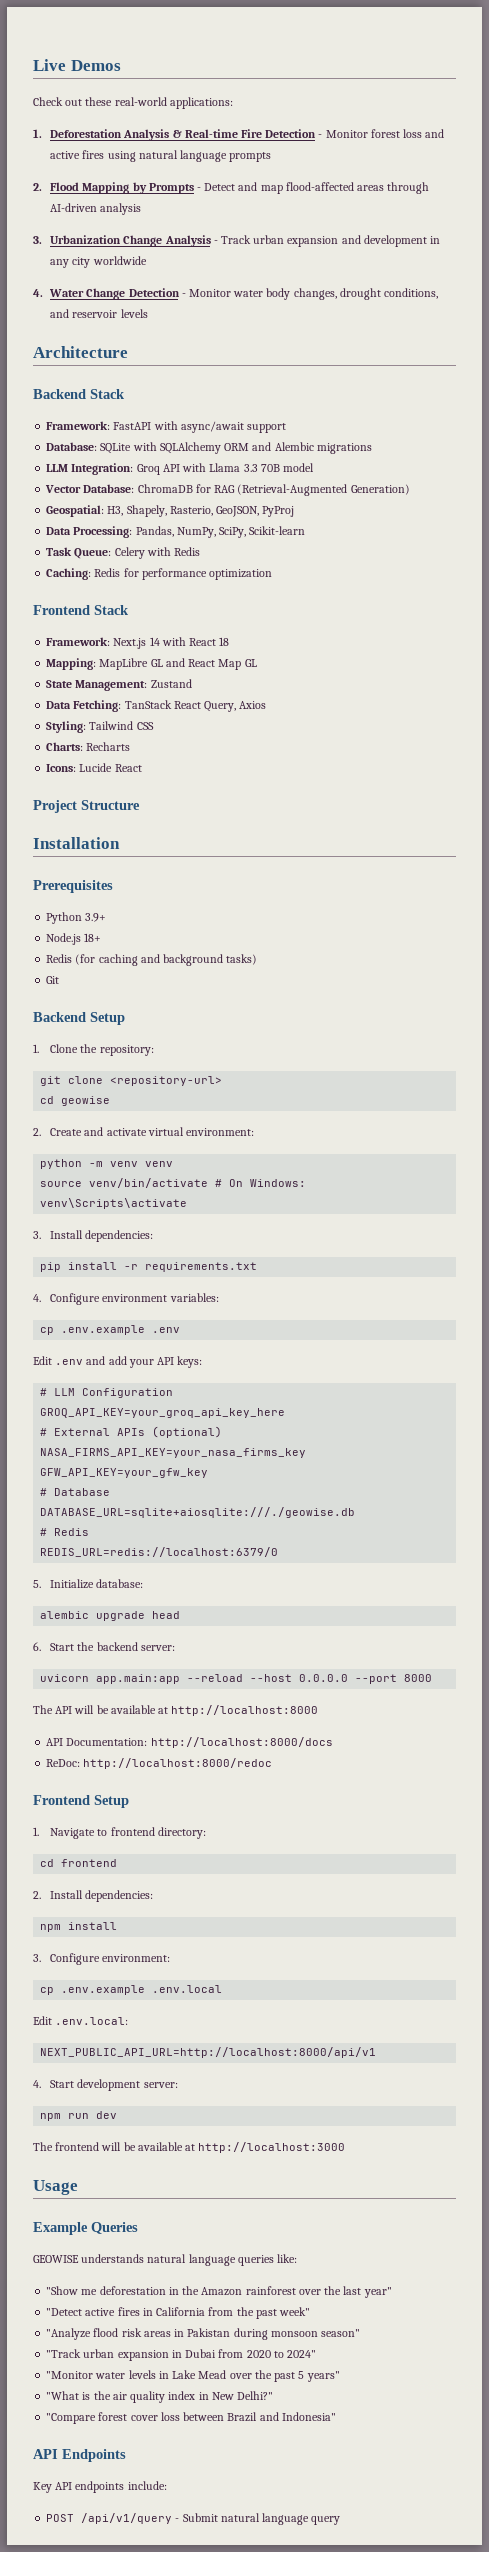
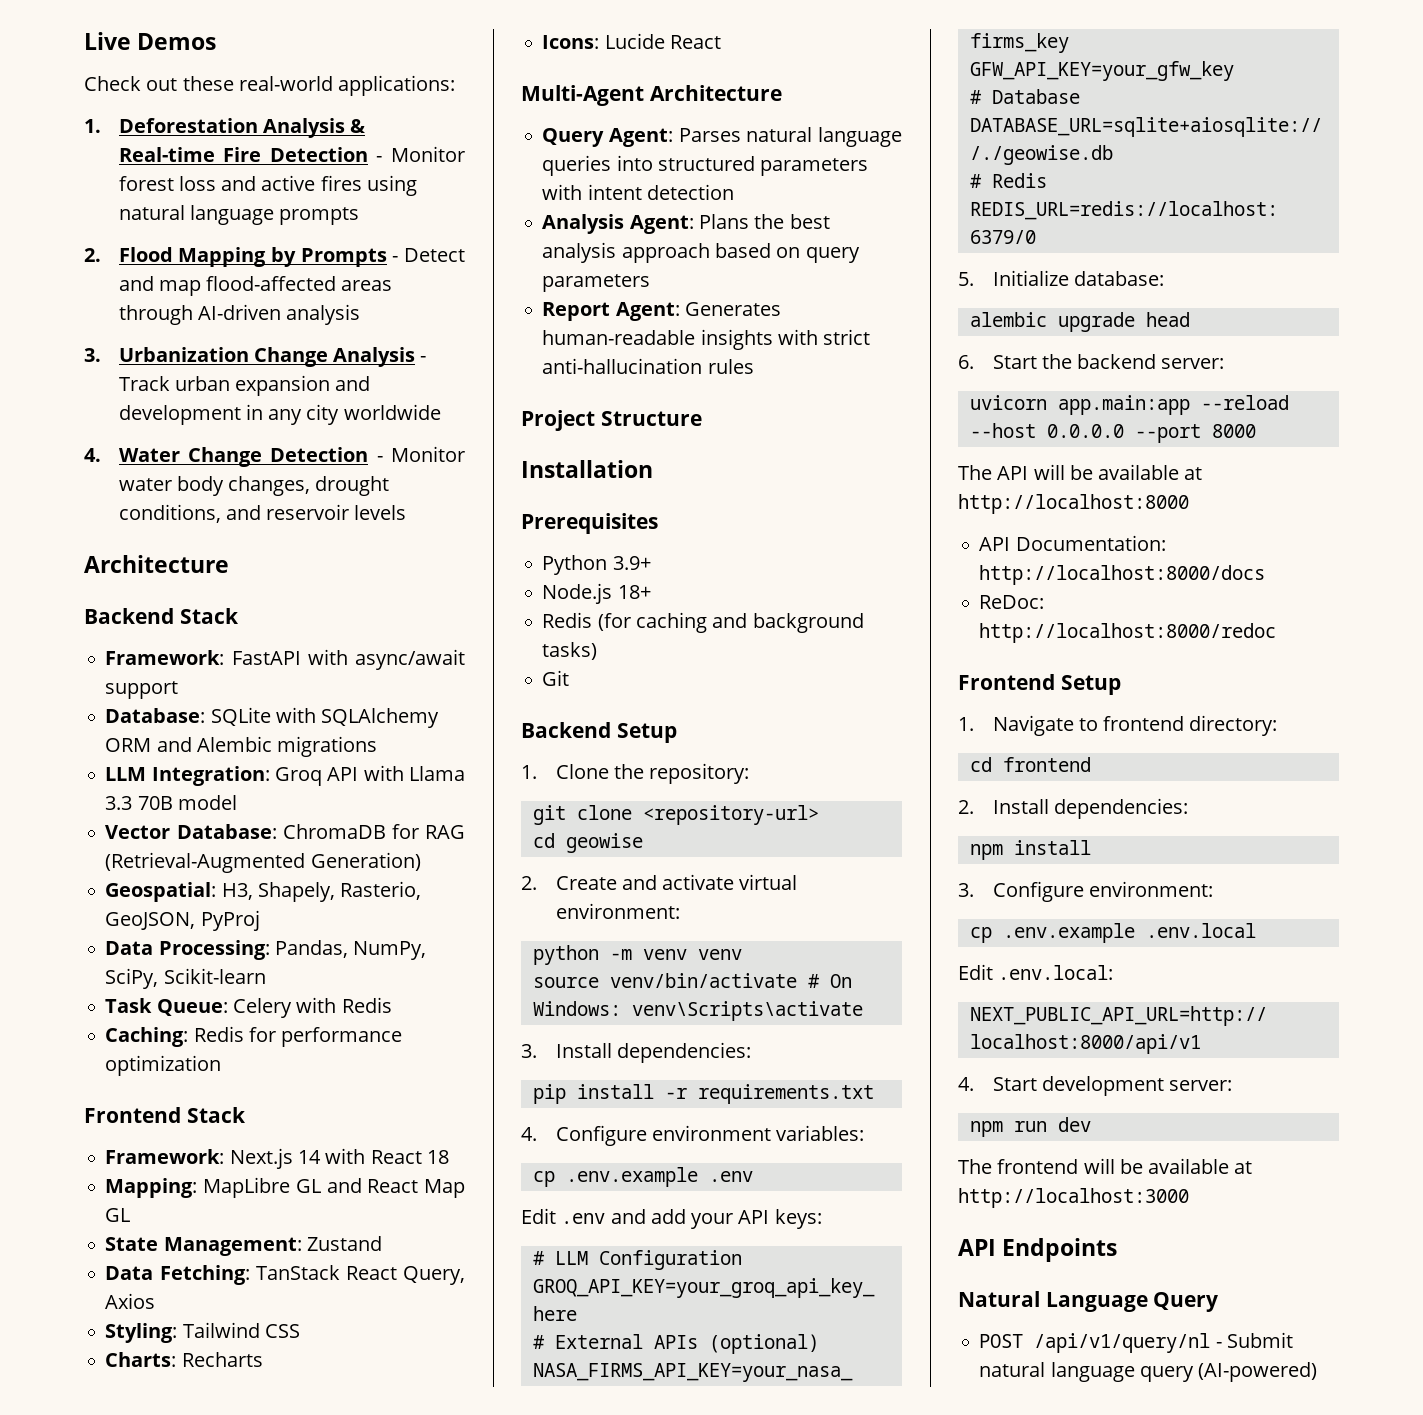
(142, 768) none -> [521,85,782,106] [542,127,902,147] [542,155,869,176] [542,184,734,200] [542,214,830,234] [542,242,860,263] [542,274,651,292] [542,302,781,321] [542,329,871,350] [542,358,754,374] // Multi-Agent Architecture // Query Agent: Parses natural language queries into structured parameters with intent detection // Analysis Agent: Plans the best analysis approach based on query parameters // Report Agent: Generates human-readable insights with strict anti-hallucination rules
[33,2180,78,2195] [33,2222,138,2235] [33,2254,298,2266] [46,2286,392,2298] [46,2307,311,2319] [46,2328,361,2340] [46,2349,317,2361] [46,2370,340,2382] [46,2391,274,2403] [46,2412,336,2424] [33,2449,126,2462] [33,2481,167,2493] Usage // Example Queries // GEOWISE understands natural language queries like: // "Show me deforestation in the Amazon rainforest over the last year" // "Detect active fires in California from the past week" // "Analyze flood risk areas in Pakistan during monsoon season" // "Track urban expansion in Dubai from 2020 to 2024" // "Monitor water levels in Lake Mead over the past 5 years" // "What is the air quality index in New Delhi?" // "Compare forest cover loss between Brazil and Indonesia" // API Endpoints // Key API endpoints include: -> [958,1238,1118,1262] [958,1291,1219,1312] API Endpoints // Natural Language Query
[81,2513,173,2524] /api/v1/query -> [1034,1333,1211,1353] /api/v1/query/nl
(341, 2520) none -> [1198,1362,1318,1382] (AI-powered)

